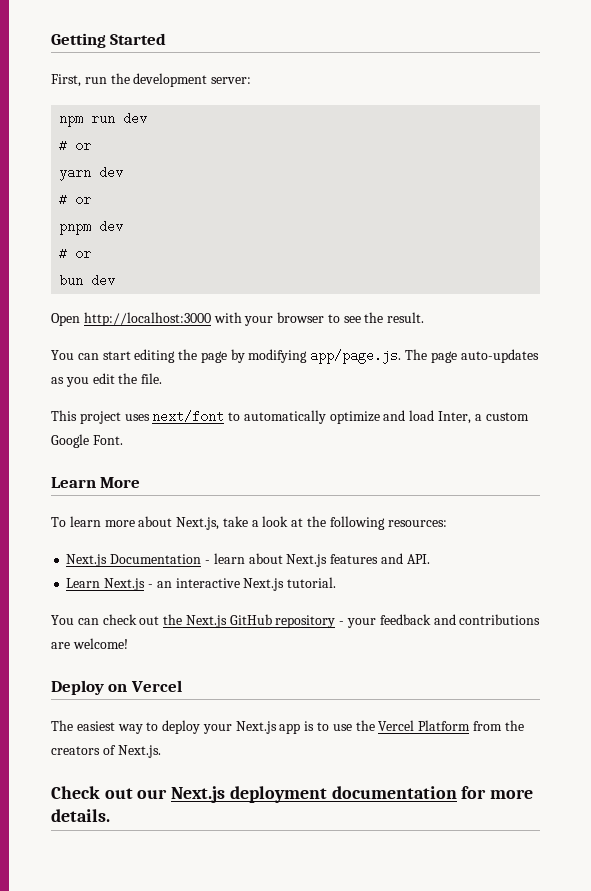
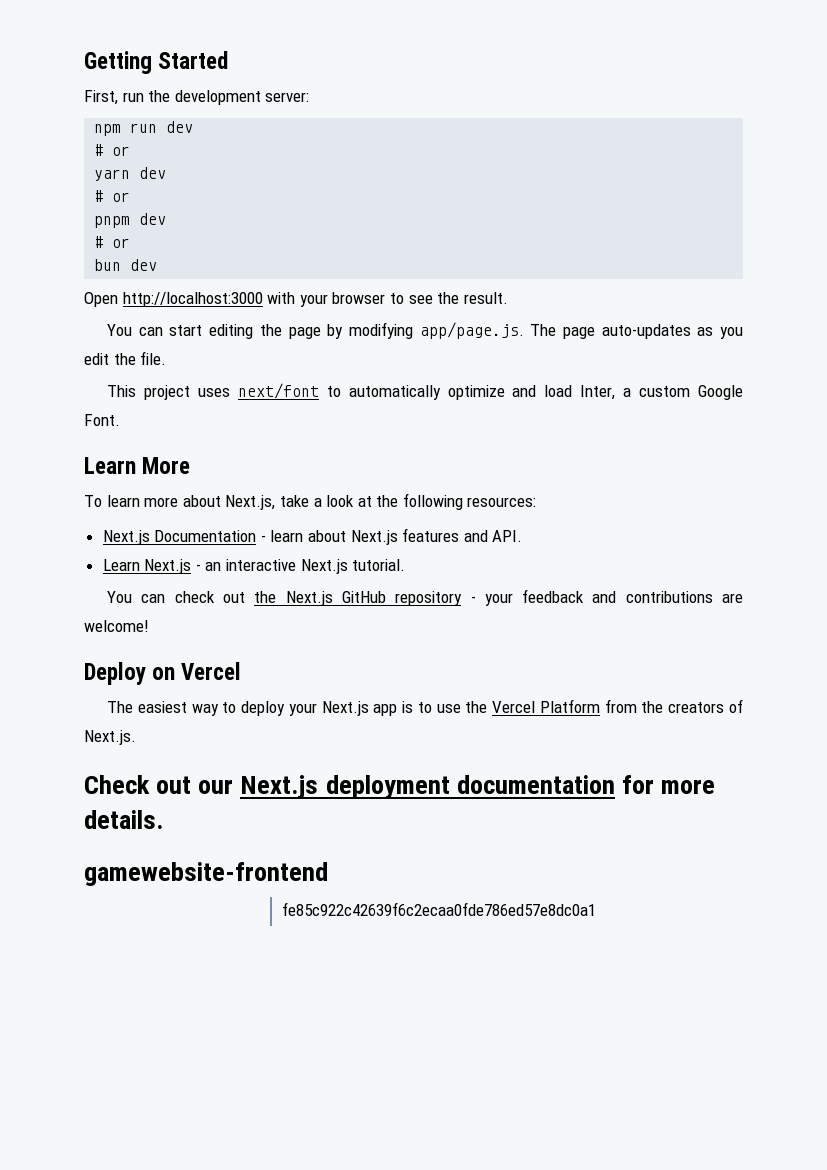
(110, 815) none -> [84,862,328,886] [281,902,596,916] // gamewebsite-frontend // fe85c922c42639f6c2ecaa0fde786ed57e8dc0a1

